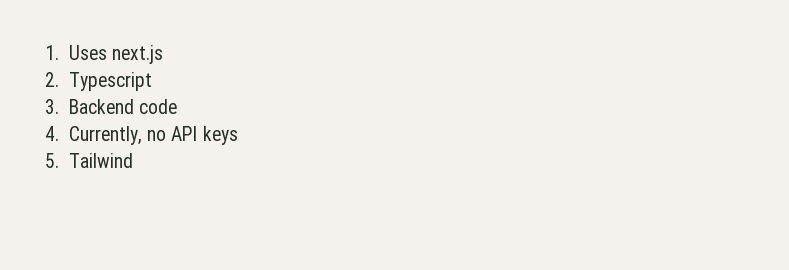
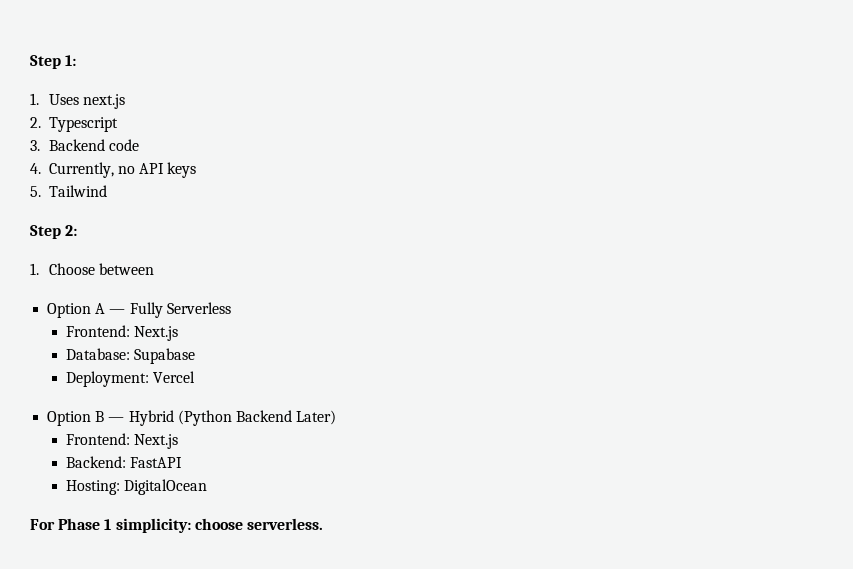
(45, 52) none -> [30,55,77,69] Step 1: //
(133, 160) none -> [30,225,78,239] [30,263,154,275] [47,302,231,318] [65,325,178,341] [65,348,195,364] [65,371,195,387] [47,410,337,426] [65,433,178,449] [65,456,182,468] [65,479,207,495] [30,518,323,533] // Step 2: // 1. Choose between // Option A — Fully Serverless // Frontend: Next.js // Database: Supabase // Deployment: Vercel // Option B — Hybrid (Python Backend Later) // Frontend: Next.js // Backend: FastAPI // Hosting: DigitalOcean // For Phase 1 simplicity: choose serverless.

